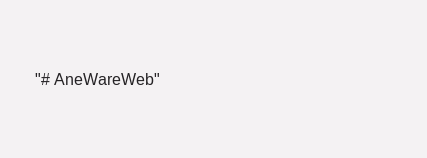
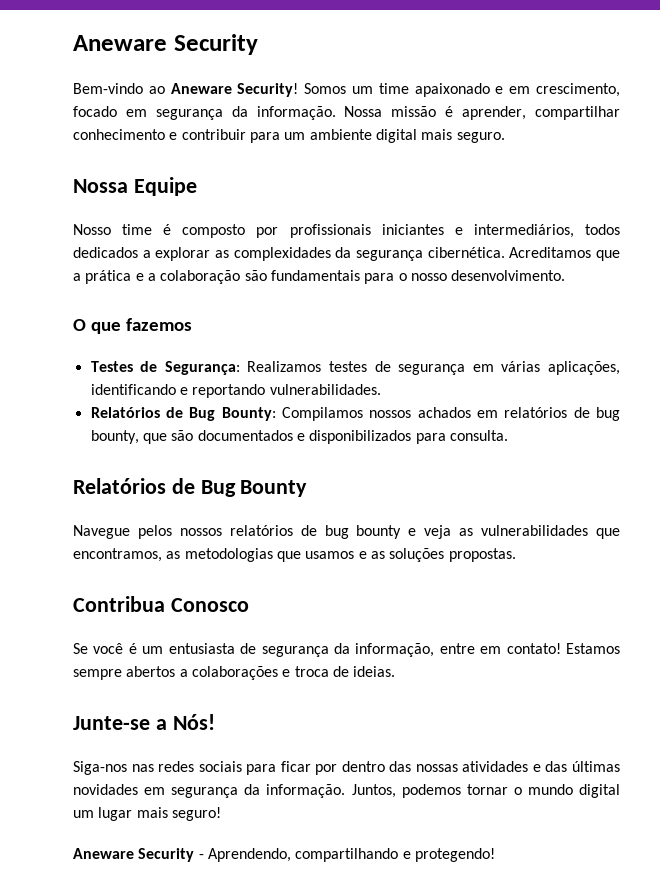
[35,73,161,85] "# AneWareWeb" -> [73,34,258,55] [73,83,621,97] [73,106,621,120] [73,129,505,143] [73,177,197,196] [73,224,620,238] [73,247,620,261] [73,270,566,284] [73,318,192,334] [90,361,621,375] [90,384,381,398] [90,407,620,421] [90,430,508,444] [73,478,308,497] [73,525,621,539] [73,548,516,562] [73,596,249,612] [73,643,620,657] [73,666,396,680] [73,714,215,730] [73,761,621,775] [73,784,621,798] [73,807,221,821] [73,848,495,862] Aneware Security // Bem-vindo ao Aneware Security! Somos um time apaixonado e em crescimento, focado em segurança da informação. Nossa missão é aprender, compartilhar conhecimento e contribuir para um ambiente digital mais seguro. // Nossa Equipe // Nosso time é composto por profissionais iniciantes e intermediários, todos dedicados a explorar as complexidades da segurança cibernética. Acreditamos que a prática e a colaboração são fundamentais para o nosso desenvolvimento. // O que fazemos // Testes de Segurança: Realizamos testes de segurança em várias aplicações, identificando e reportando vulnerabilidades. // Relatórios de Bug Bounty: Compilamos nossos achados em relatórios de bug bounty, que são documentados e disponibilizados para consulta. // Relatórios de Bug Bounty // Navegue pelos nossos relatórios de bug bounty e veja as vulnerabilidades que encontramos, as metodologias que usamos e as soluções propostas. // Contribua Conosco // Se você é um entusiasta de segurança da informação, entre em contato! Estamos sempre abertos a colaborações e troca de ideias. // Junte-se a Nós! // Siga-nos nas redes sociais para ficar por dentro das nossas atividades e das últimas novidades em segurança da informação. Juntos, podemos tornar o mundo digital um lugar mais seguro! // Aneware Security - Aprendendo, compartilhando e protegendo!

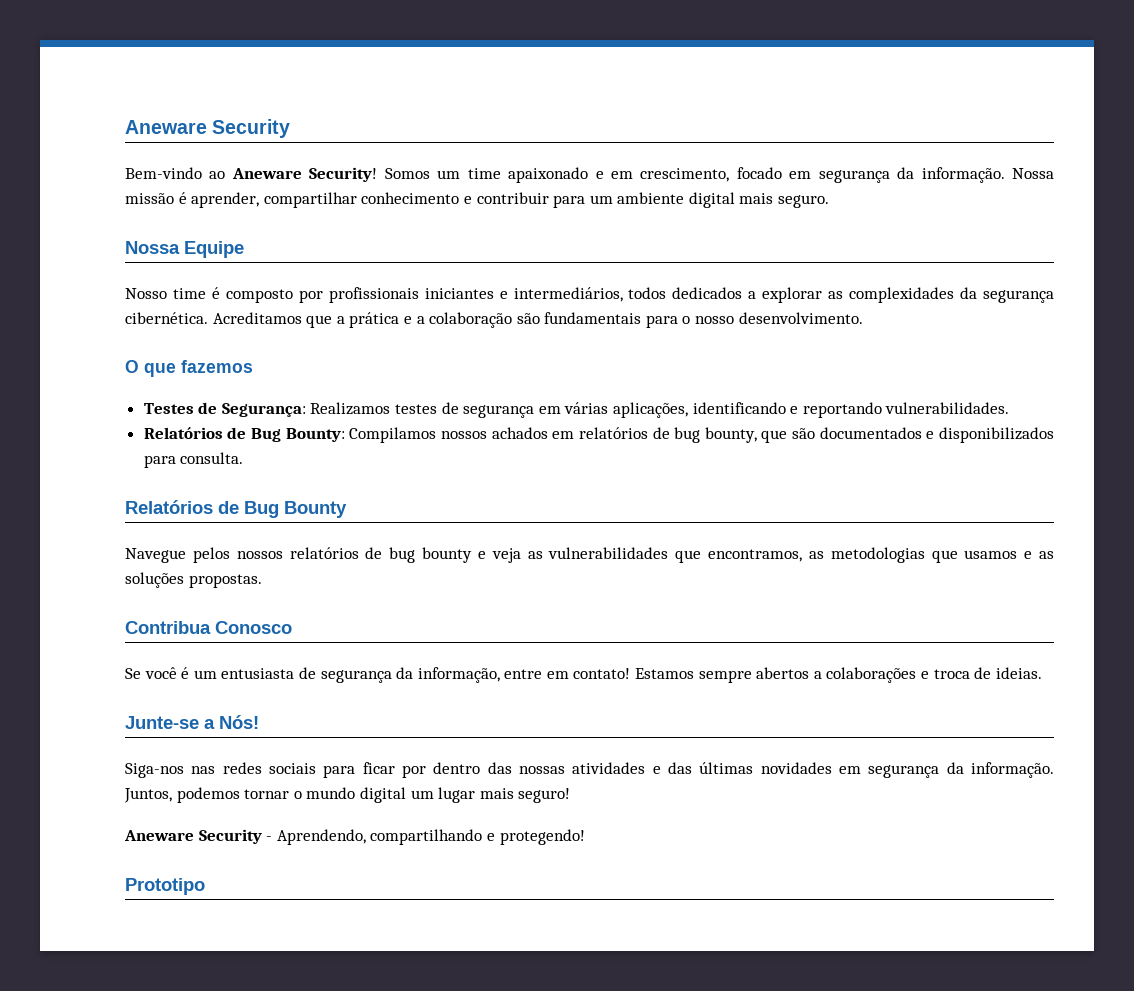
(495, 855) none -> [125,878,205,895] // Prototipo

